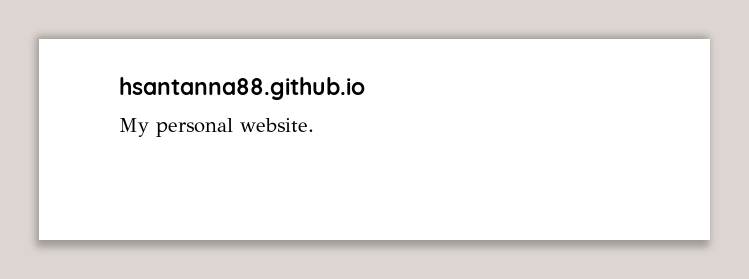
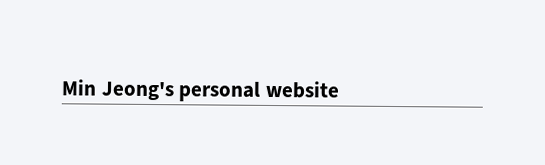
[119,77,365,100] [119,118,314,137] hsantanna88.github.io // My personal website. -> [61,79,341,102] Min Jeong's personal website

